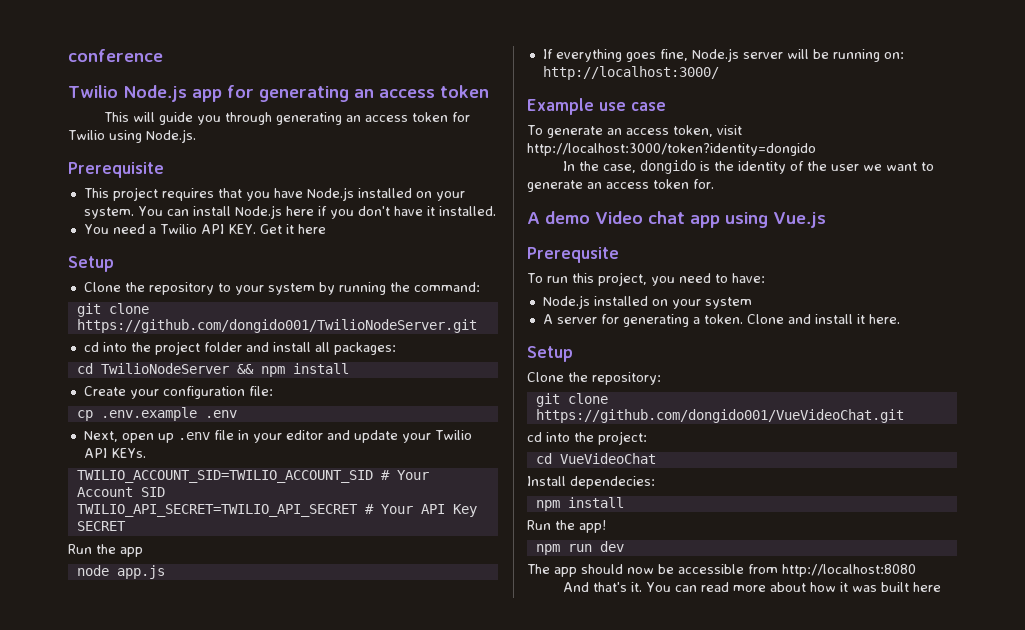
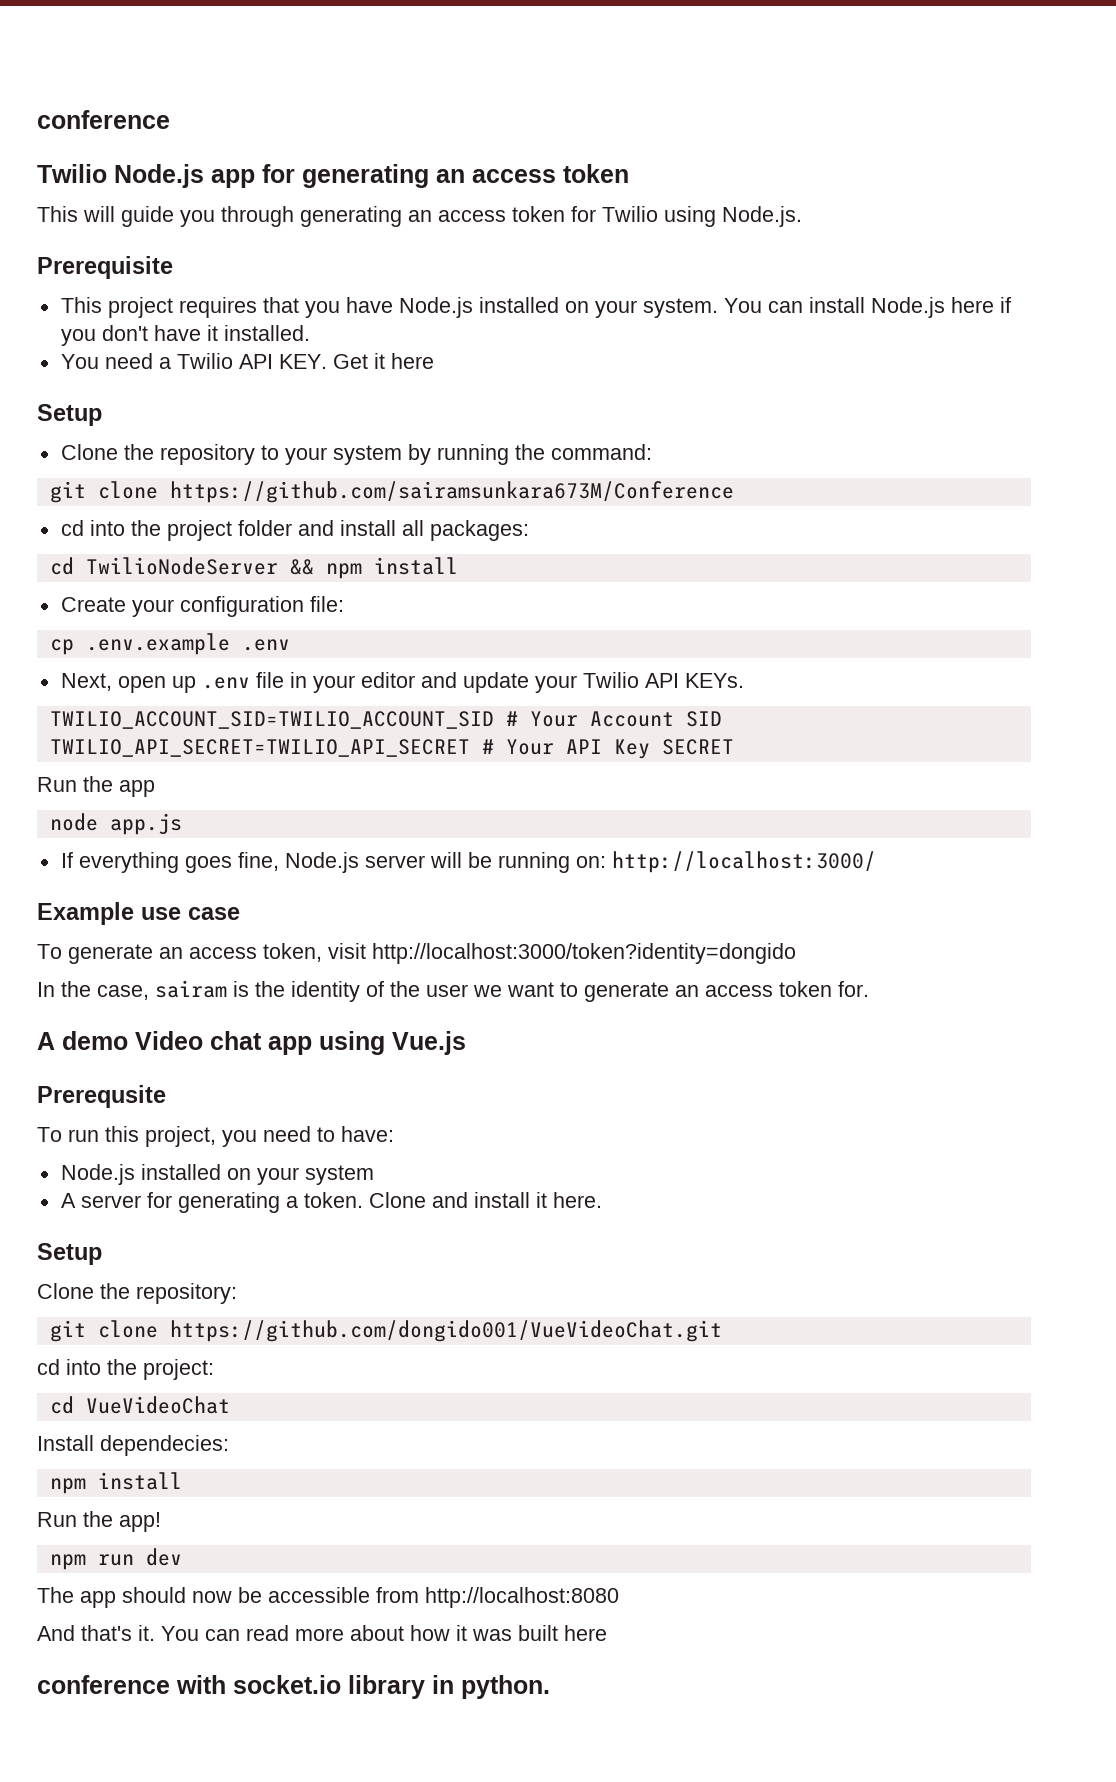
[76,319,477,333] https://github.com/dongido001/TwilioNodeServer.git -> [169,481,734,503] https://github.com/sairamsunkara673M/Conference
[640,160,697,174] dongido -> [155,980,227,998] sairam
(942, 587) none -> [37,1675,550,1699] // conference with socket.io library in python.

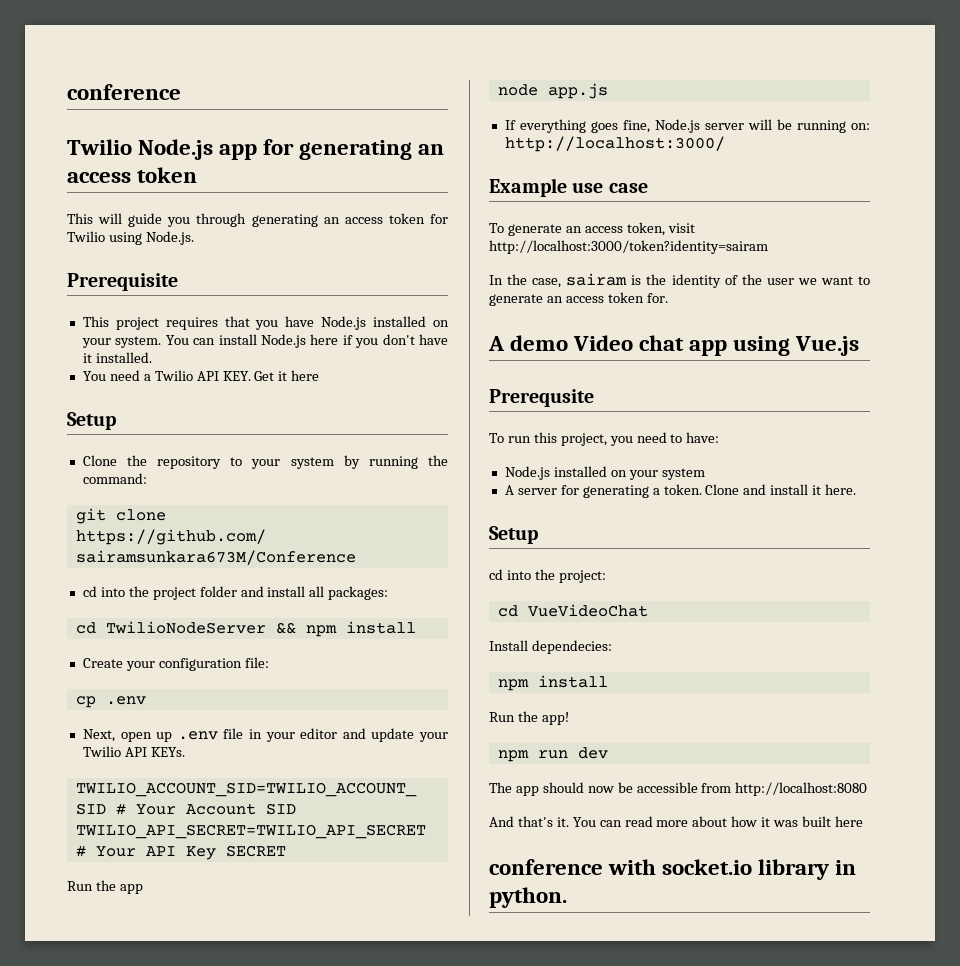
[85,633,230,655] .env.example -> (96, 702) none
[372,943,796,964] http://localhost:3000/token?identity=dongido -> [489,240,768,254] http://localhost:3000/token?identity=sairam
[37,1283,237,1304] [49,1320,722,1342] // Clone the repository: // git clone https://github.com/dongido001/VueVideoChat.git -> (538, 535) none

